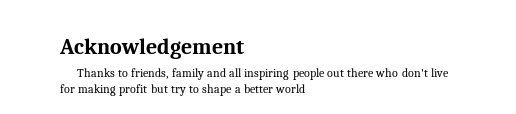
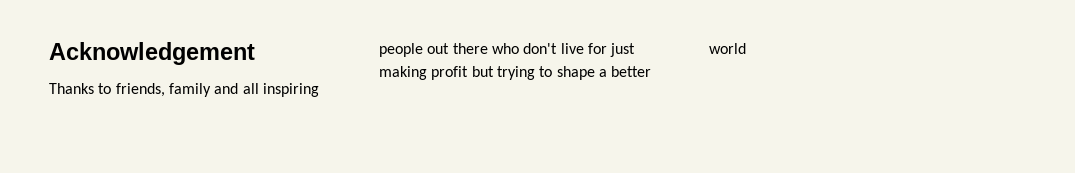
(75, 88) none -> [610,43,636,57] just
[170,86,186,96] try -> [496,66,535,80] trying

